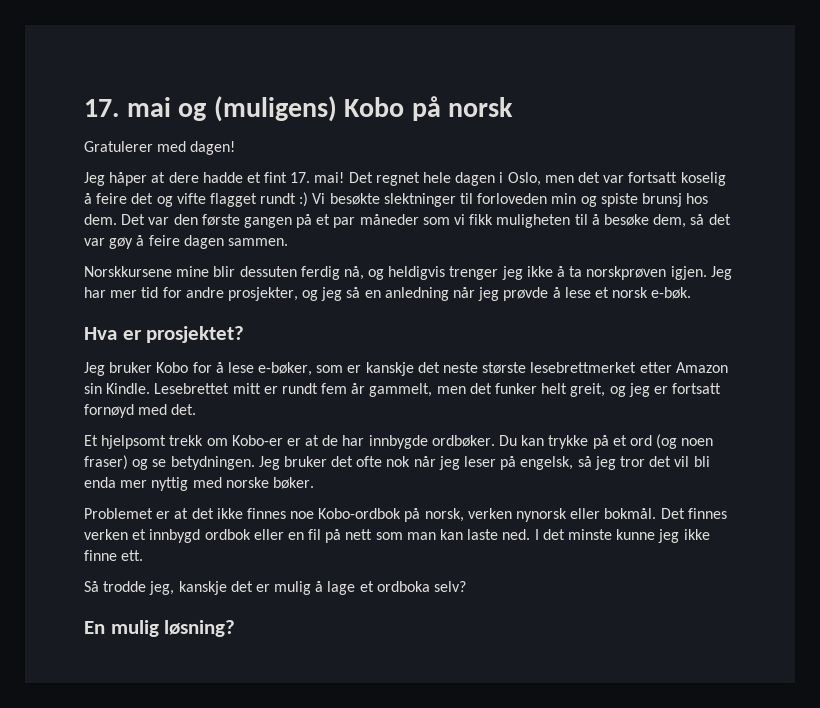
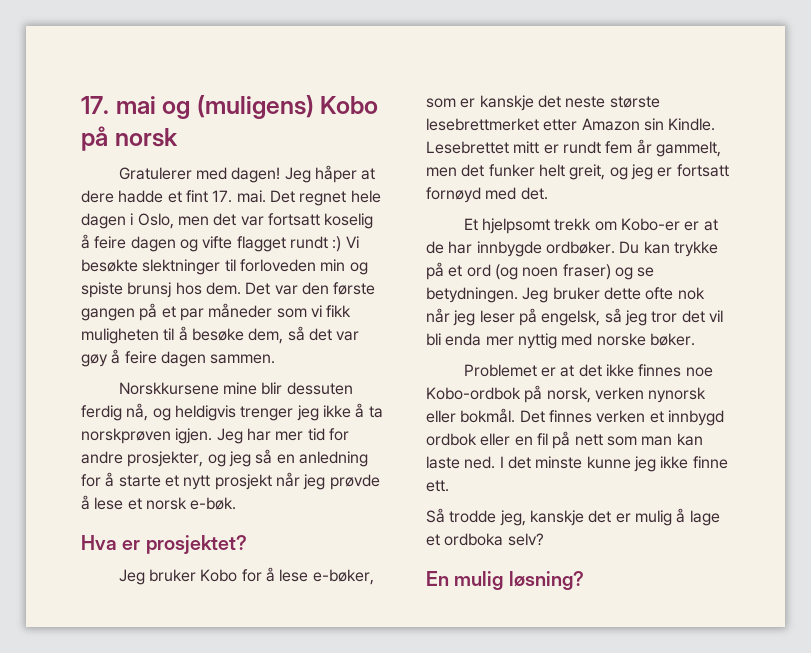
(236, 148) // -> (281, 175) none
[314,172,345,183] mai! -> [236,190,266,203] mai.
[131,193,154,204] det -> [130,236,176,252] dagen
(449, 294) none -> [81,472,272,490] for å starte et nytt prosjekt
[331,456,354,467] det -> [603,287,641,300] dette

